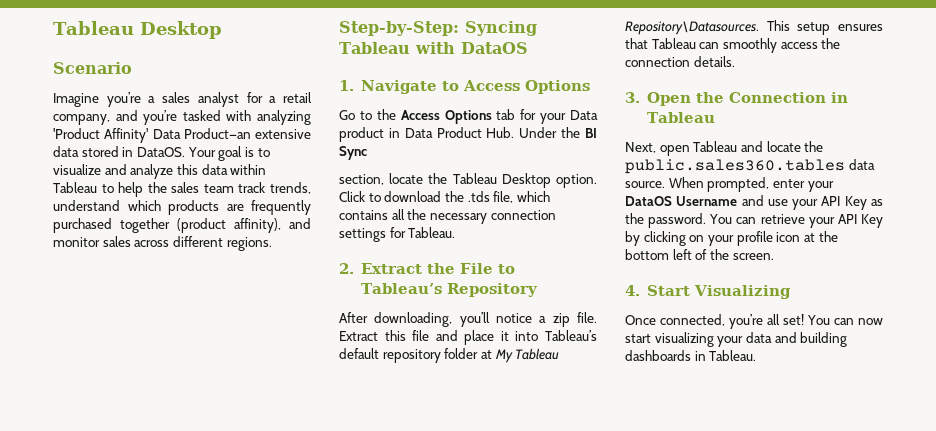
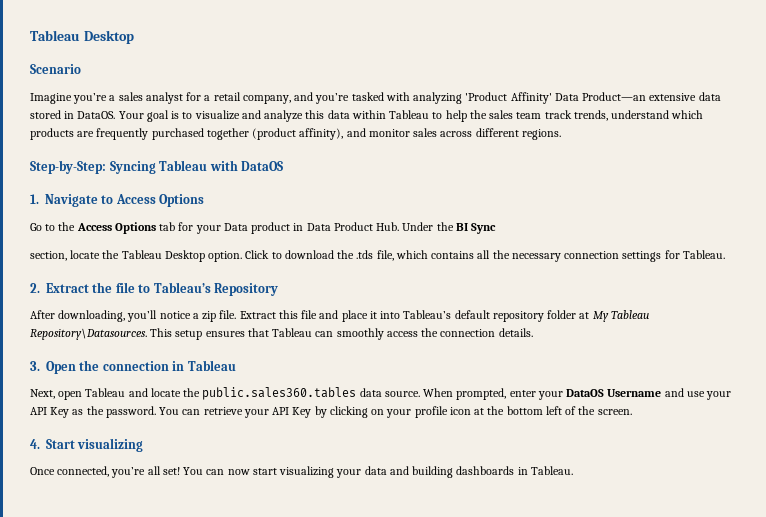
[459,263,493,274] File -> [115,282,135,293] file
[728,92,826,103] Connection -> [102,361,169,371] connection
[693,285,791,299] Visualizing -> [77,438,144,452] visualizing

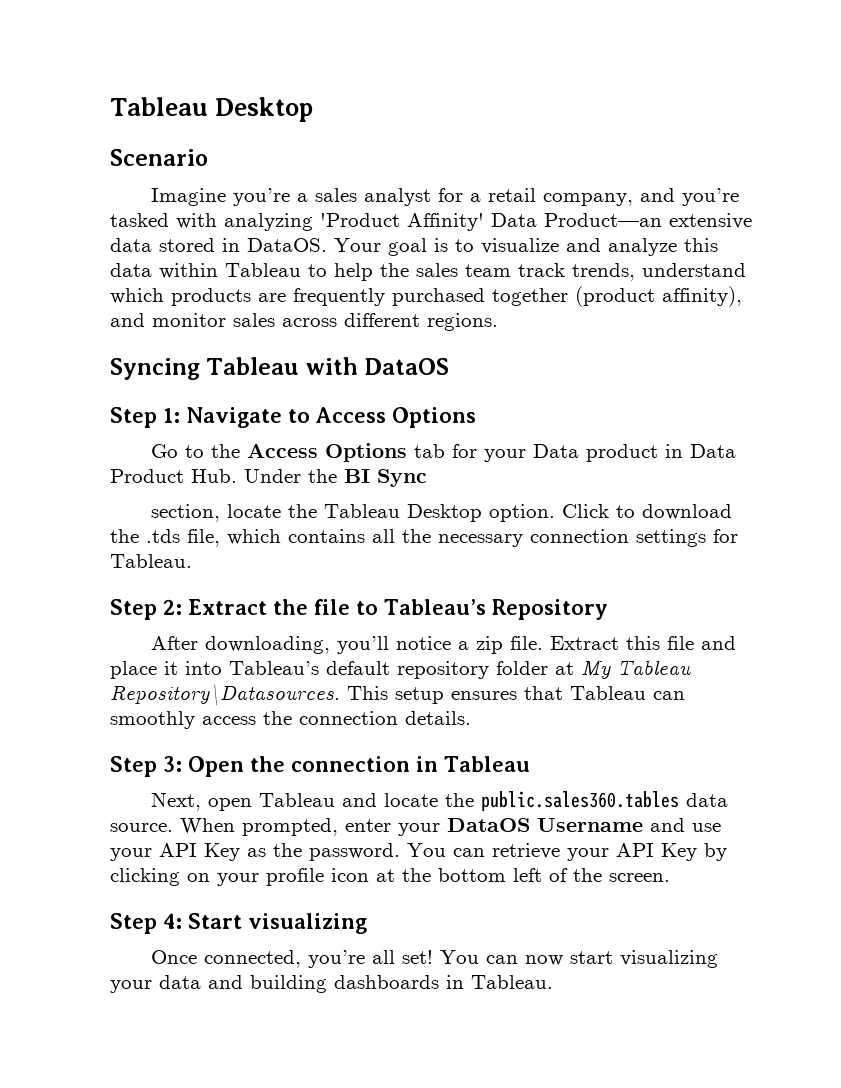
[30,160,106,174] Step-by-Step: -> (498, 322) none
[30,194,39,204] 1. -> [110,407,180,428] Step 1:
[30,283,40,293] 2. -> [110,599,182,620] Step 2:
[30,361,40,371] 3. -> [110,756,182,777] Step 3:
[30,439,40,449] 4. -> [110,913,182,934] Step 4:

